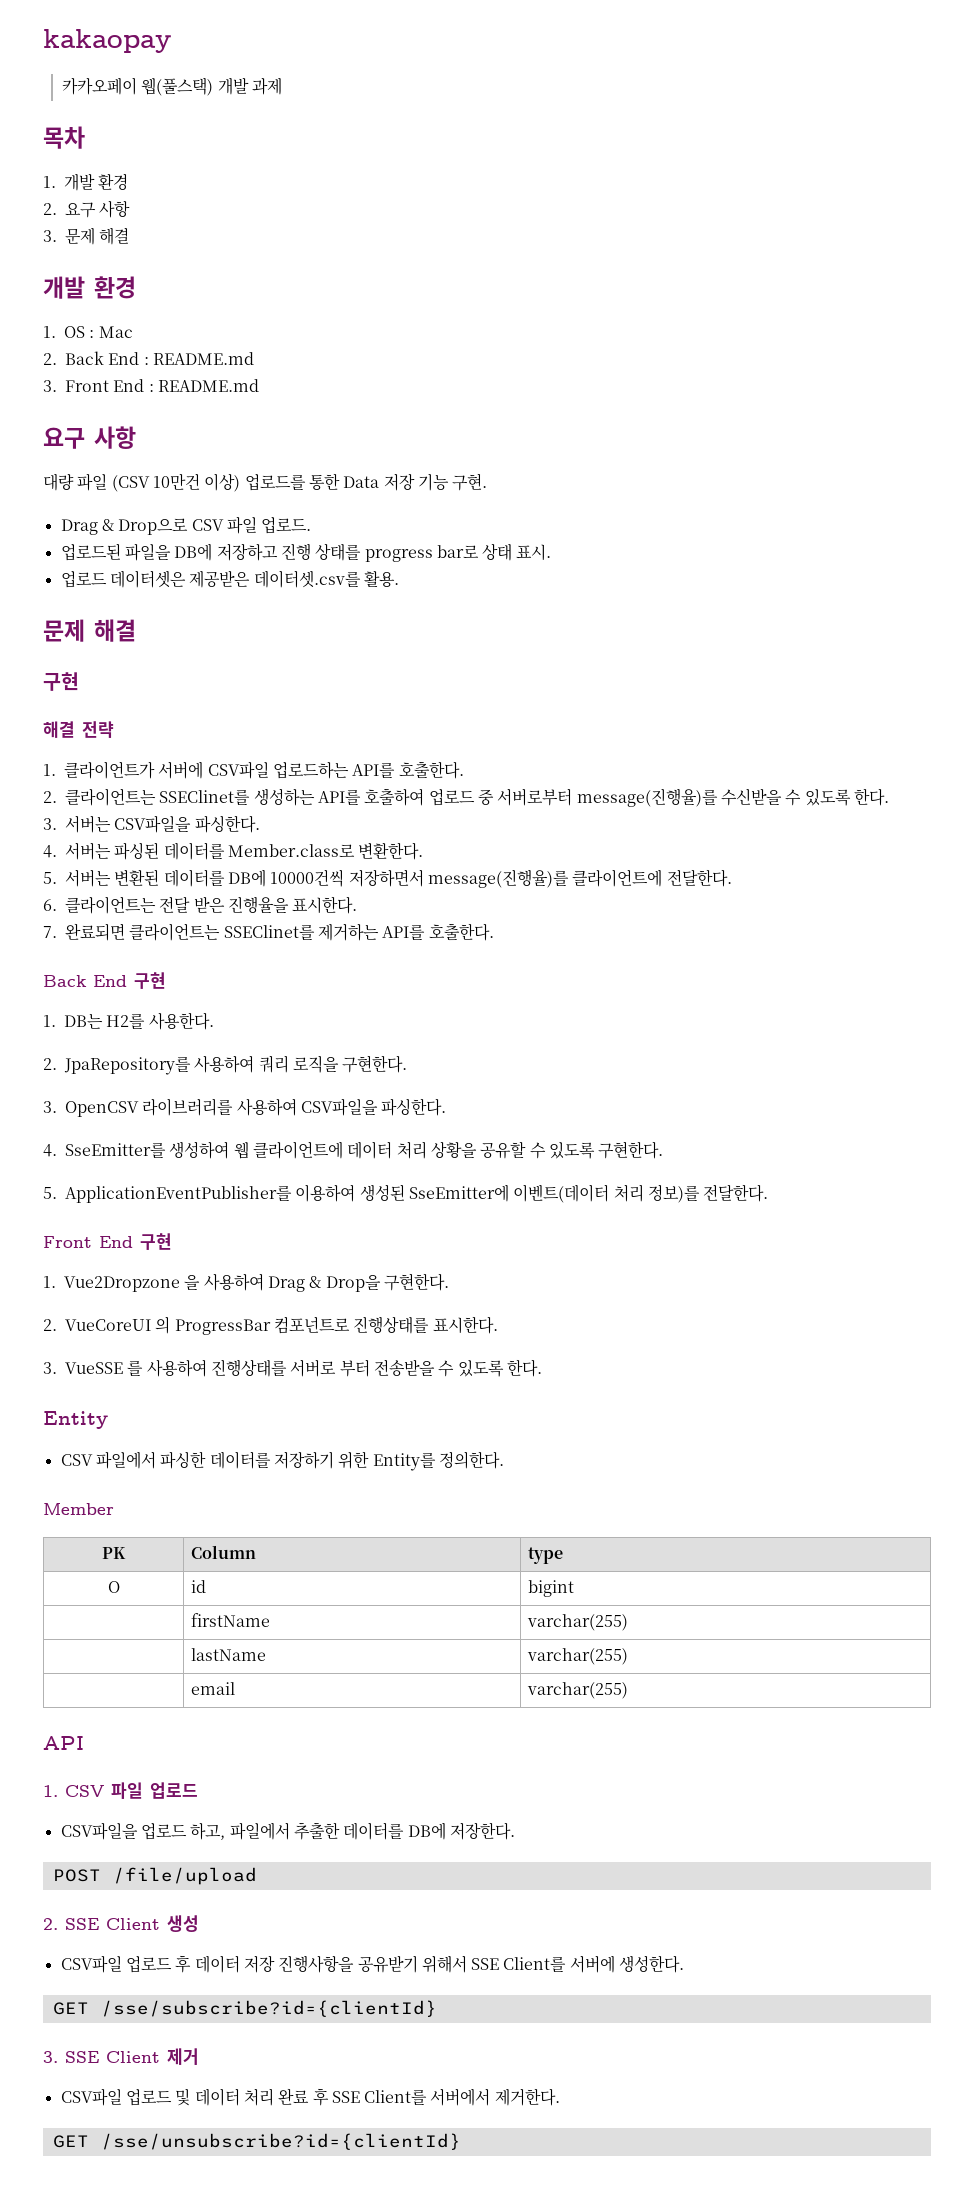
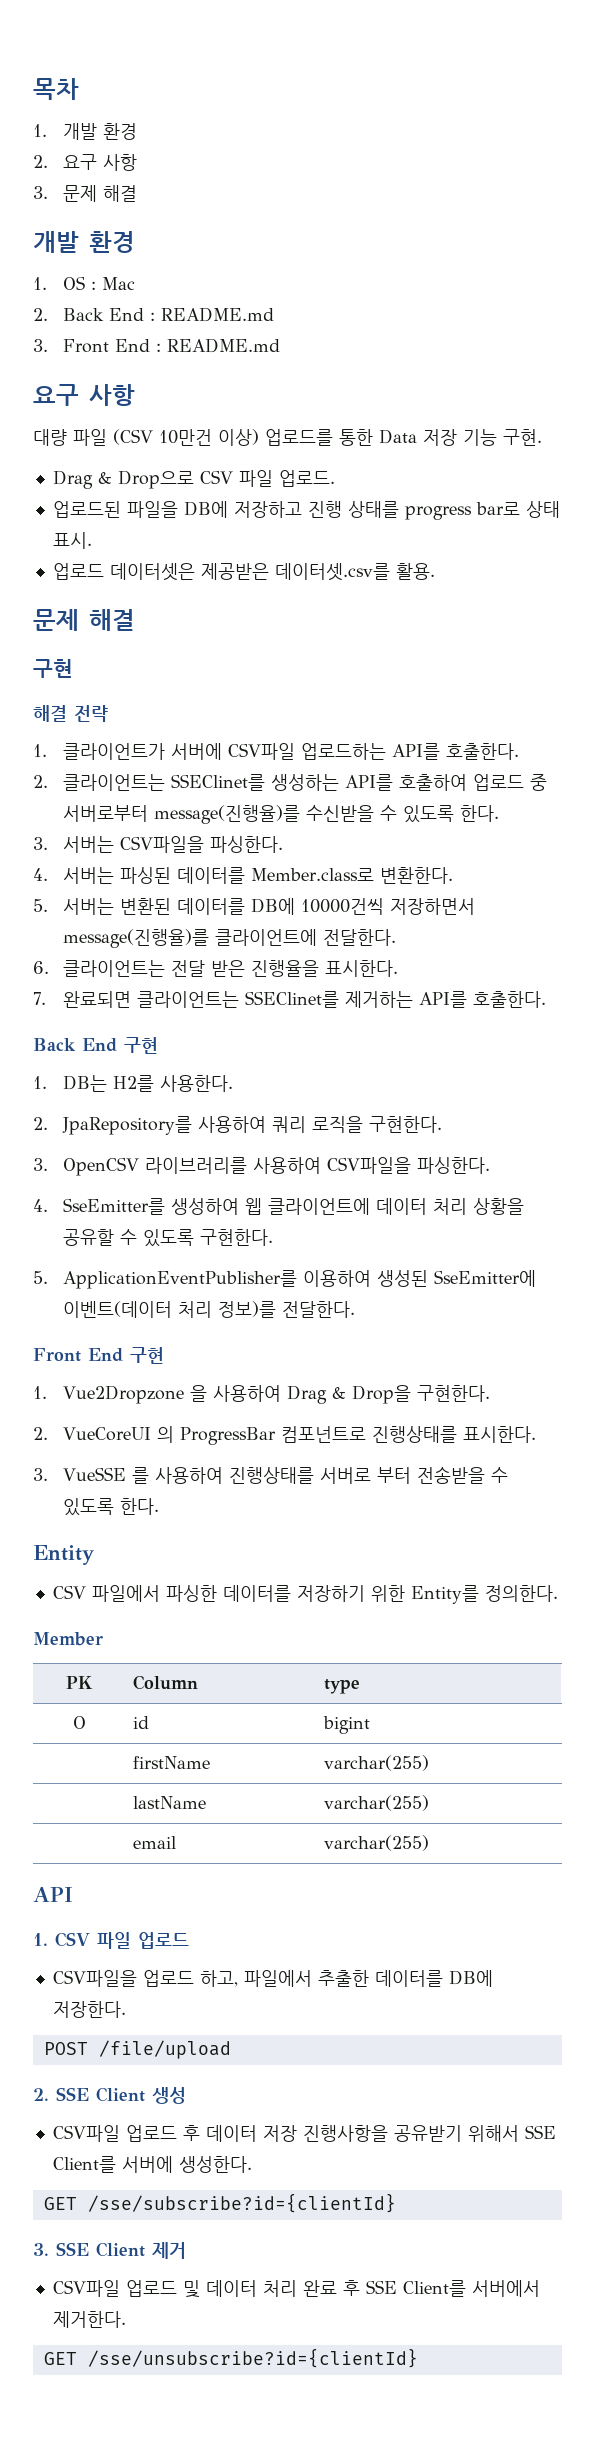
[43,29,172,53] [61,77,282,96] kakaopay // 카카오페이 웹(풀스택) 개발 과제 // -> (33, 89) none

